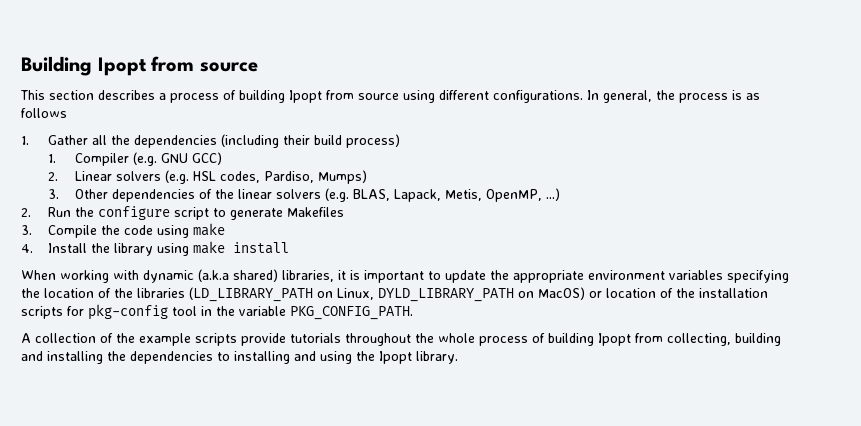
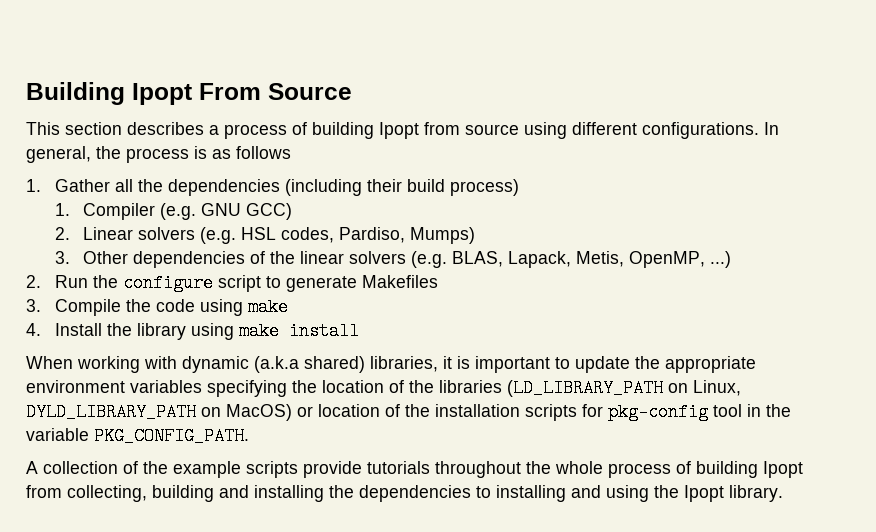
[151,56,258,72] from source -> [199,83,352,100] From Source

